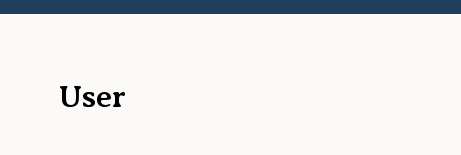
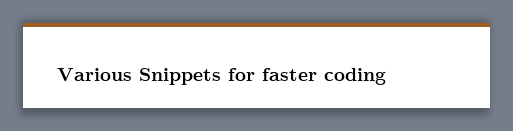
[59,86,126,107] User -> [57,68,386,85] Various Snippets for faster coding

